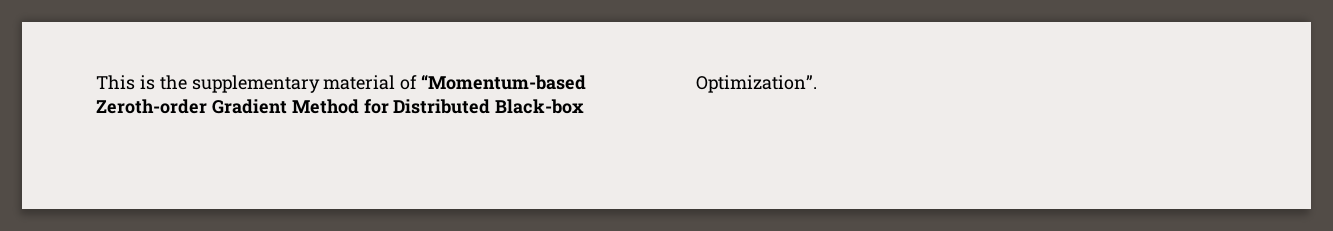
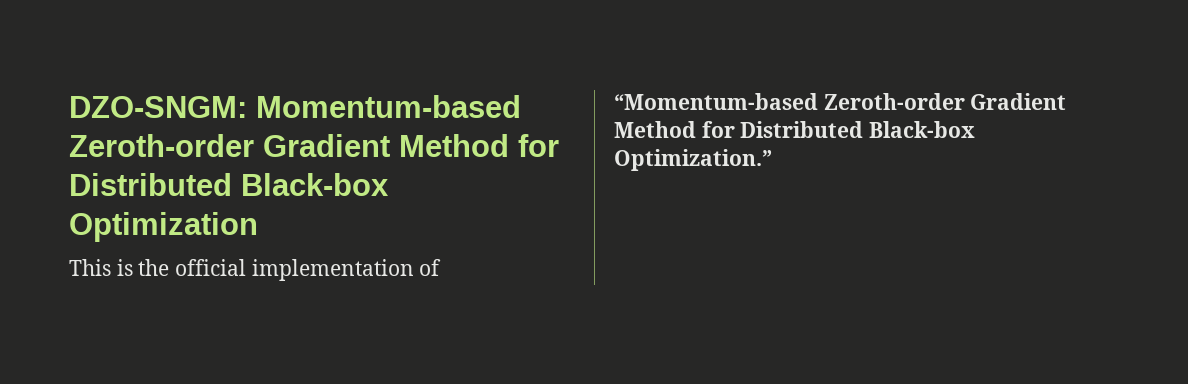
(96, 82) none -> [69,95,521,118] [69,134,559,157] [69,173,389,196] [69,212,258,242] DZO-SNGM: Momentum-based Zeroth-order Gradient Method for Distributed Black-box Optimization //
[191,75,396,93] supplementary material -> [175,259,414,281] official implementation
[696,75,817,93] Optimization”. -> [614,149,772,171] Optimization.”

